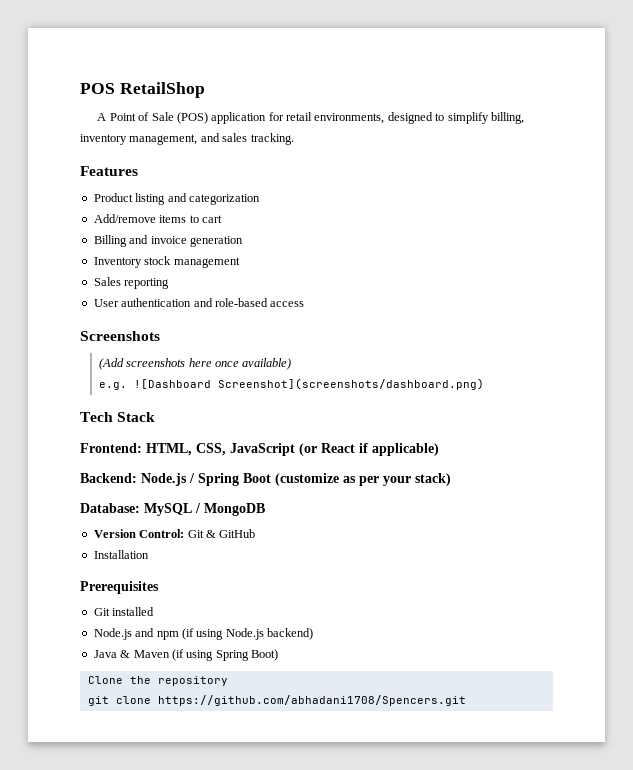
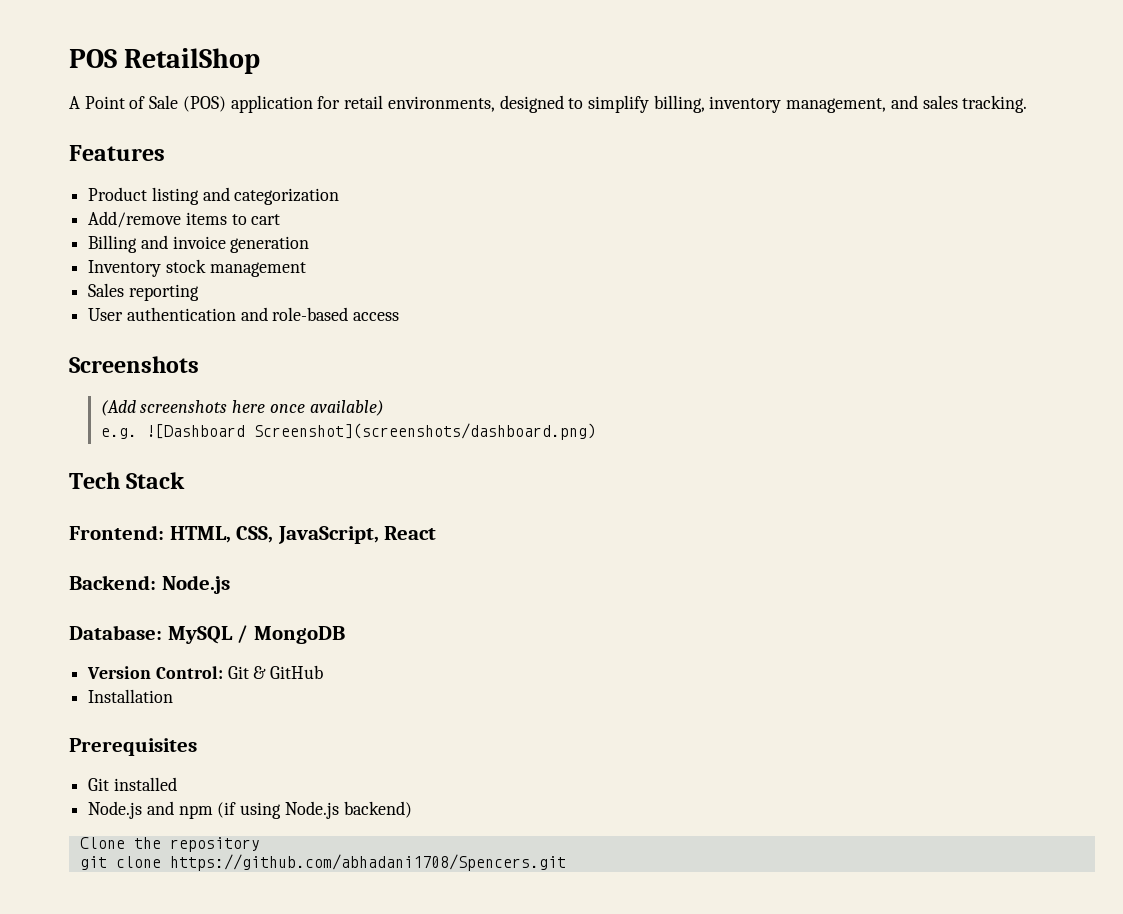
[230,443,317,456] JavaScript (or -> [277,526,379,544] JavaScript,
[359,443,439,456] if applicable) -> (437, 533) none
[189,473,451,486] / Spring Boot (customize as per your stack) -> (230, 584) none
[93,649,278,661] // Java & Maven (if using Spring Boot) -> (412, 809) none

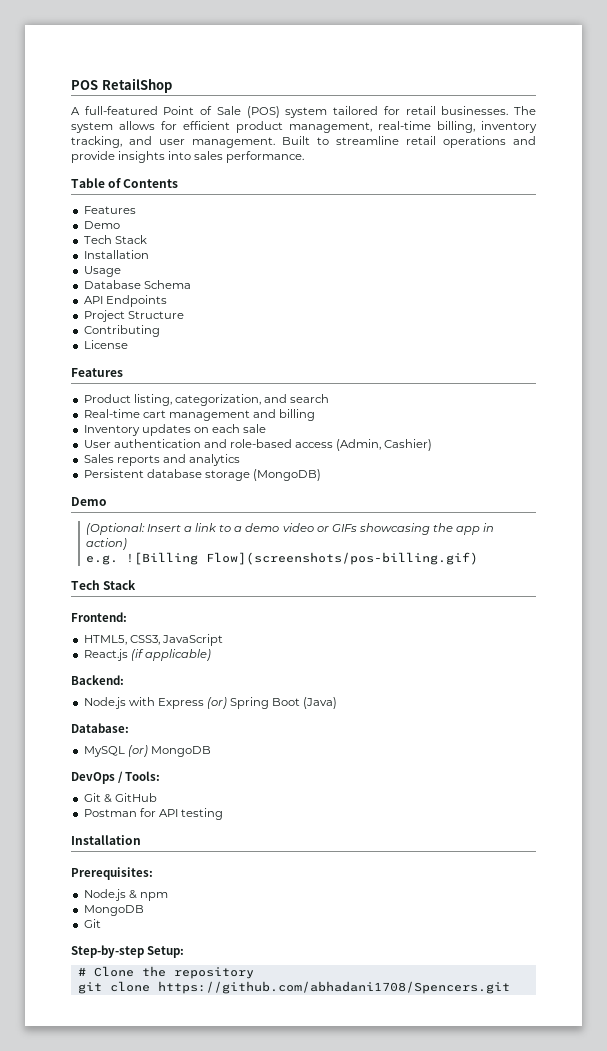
(80, 102) none -> [84,106,158,115] full-featured
[230,95,1028,113] [69,145,165,161] [88,187,340,205] [88,211,281,228] [88,235,310,253] [88,259,306,277] [88,283,199,301] application for retail environments, designed to simplify billing, inventory management, and sales tracking. // Features // Product listing and categorization // Add/remove items to cart // Billing and invoice generation // Inventory stock management // Sales reporting -> [285,106,536,118] [71,121,537,133] [71,136,536,148] [71,151,305,163] [71,178,179,188] [83,206,136,214] [83,221,120,229] [83,235,147,244] [83,250,149,259] [83,266,121,277] [83,280,191,289] [83,295,167,307] [83,310,184,322] [83,325,160,337] [83,340,128,349] [71,368,123,377] [83,394,330,406] [83,409,316,421] [83,424,267,436] system tailored for retail businesses. The system allows for efficient product management, real-time billing, inventory tracking, and user management. Built to streamline retail operations and provide insights into sales performance. // Table of Contents // Features // Demo // Tech Stack // Installation // Usage // Database Schema // API Endpoints // Project Structure // Contributing // License // Features // Product listing, categorization, and search // Real-time cart management and billing // Inventory updates on each sale
[69,356,199,373] [100,400,384,416] // Screenshots // (Add screenshots here once available) -> [336,439,433,451] [83,454,240,466] [83,469,321,481] [71,497,107,506] [85,523,495,535] [85,538,127,550] (Admin, Cashier) // Sales reports and analytics // Persistent database storage (MongoDB) // Demo // (Optional: Insert a link to a demo video or GIFs showcasing the app in action)
[145,423,596,440] ![Dashboard Screenshot](screenshots/dashboard.png) -> [125,552,478,565] ![Billing Flow](screenshots/pos-billing.gif)
[169,526,437,544] HTML, CSS, JavaScript, React -> [83,634,223,646] [83,649,211,661] // HTML5, CSS3, JavaScript // React.js (if applicable)
[161,575,230,594] Node.js -> [83,697,338,709] // Node.js with Express (or) Spring Boot (Java)
[167,625,345,644] [87,666,223,679] MySQL / MongoDB // Version Control: -> [83,745,211,757] [71,771,161,784] // MySQL (or) MongoDB // DevOps / Tools: //
[88,689,174,703] [69,738,197,756] [88,777,177,791] [88,801,412,819] Installation // Prerequisites // Git installed // Node.js and npm (if using Node.js backend) // -> [83,808,223,820] [71,835,141,845] [71,867,153,880] [83,889,168,901] [83,905,144,916] [83,919,101,928] [71,945,185,958] [77,967,86,976] Postman for API testing // Installation // Prerequisites: // Node.js & npm // MongoDB // Git // Step-by-step Setup: // #

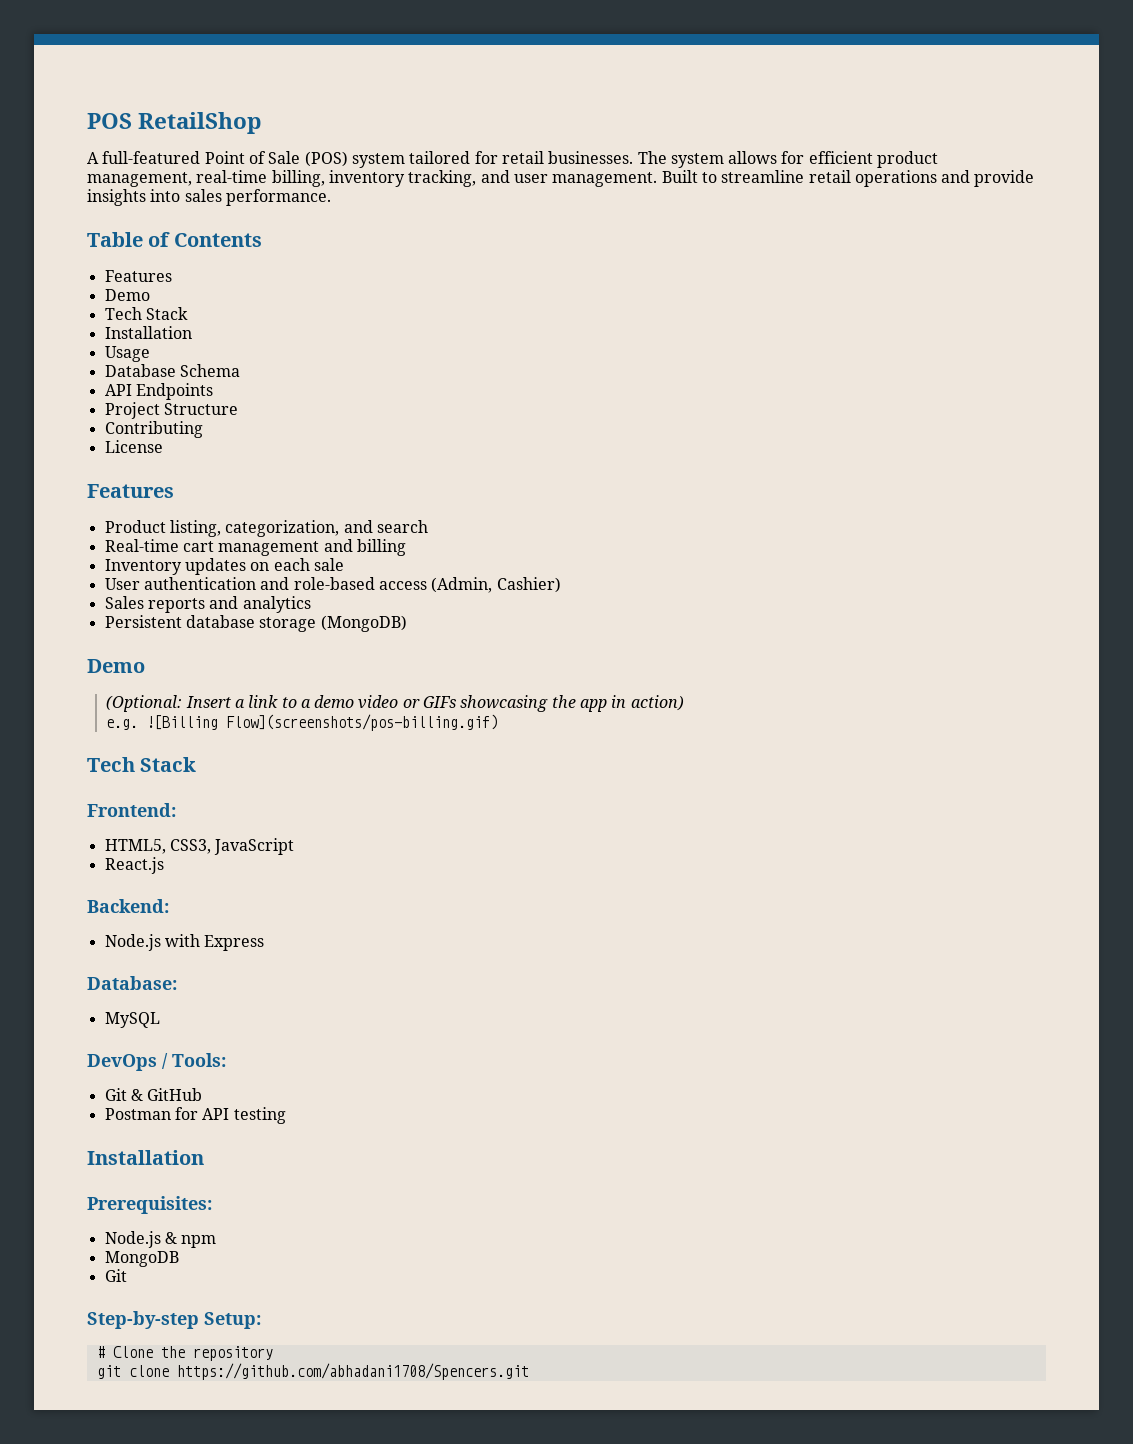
[130,649,211,661] (if applicable) -> (164, 865) none
[206,697,338,709] (or) Spring Boot (Java) -> (265, 943) none
[127,745,211,757] (or) MongoDB -> (160, 1020) none

